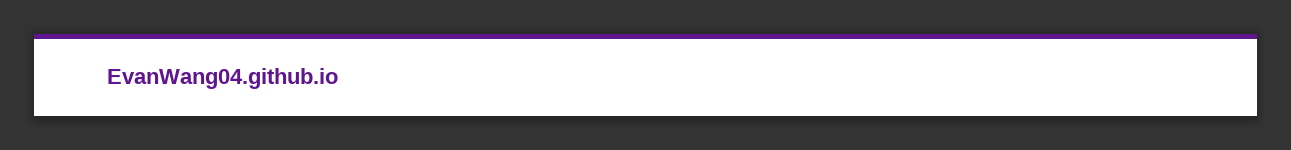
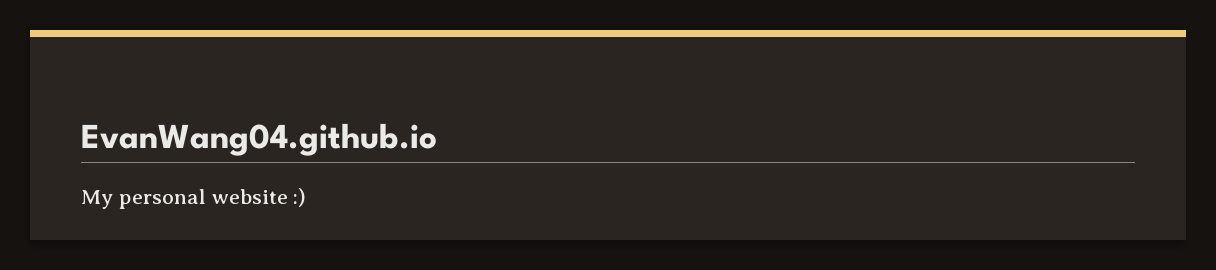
(338, 78) none -> [81,188,307,209] // My personal website :)

